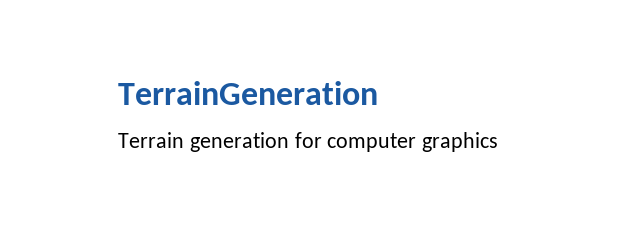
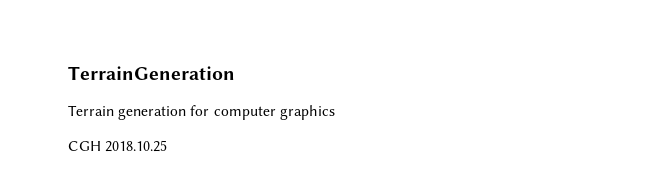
(499, 142) none -> [68,140,168,152] // CGH 2018.10.25

